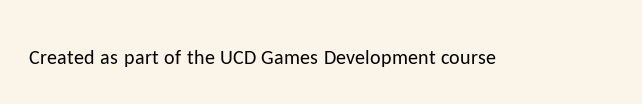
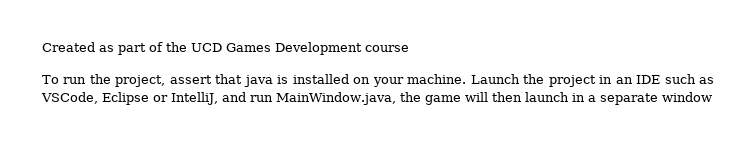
(497, 59) none -> [42,74,714,87] [41,92,712,105] // To run the project, assert that java is installed on your machine. Launch the project in an IDE such as VSCode, Eclipse or IntelliJ, and run MainWindow.java, the game will then launch in a separate window

